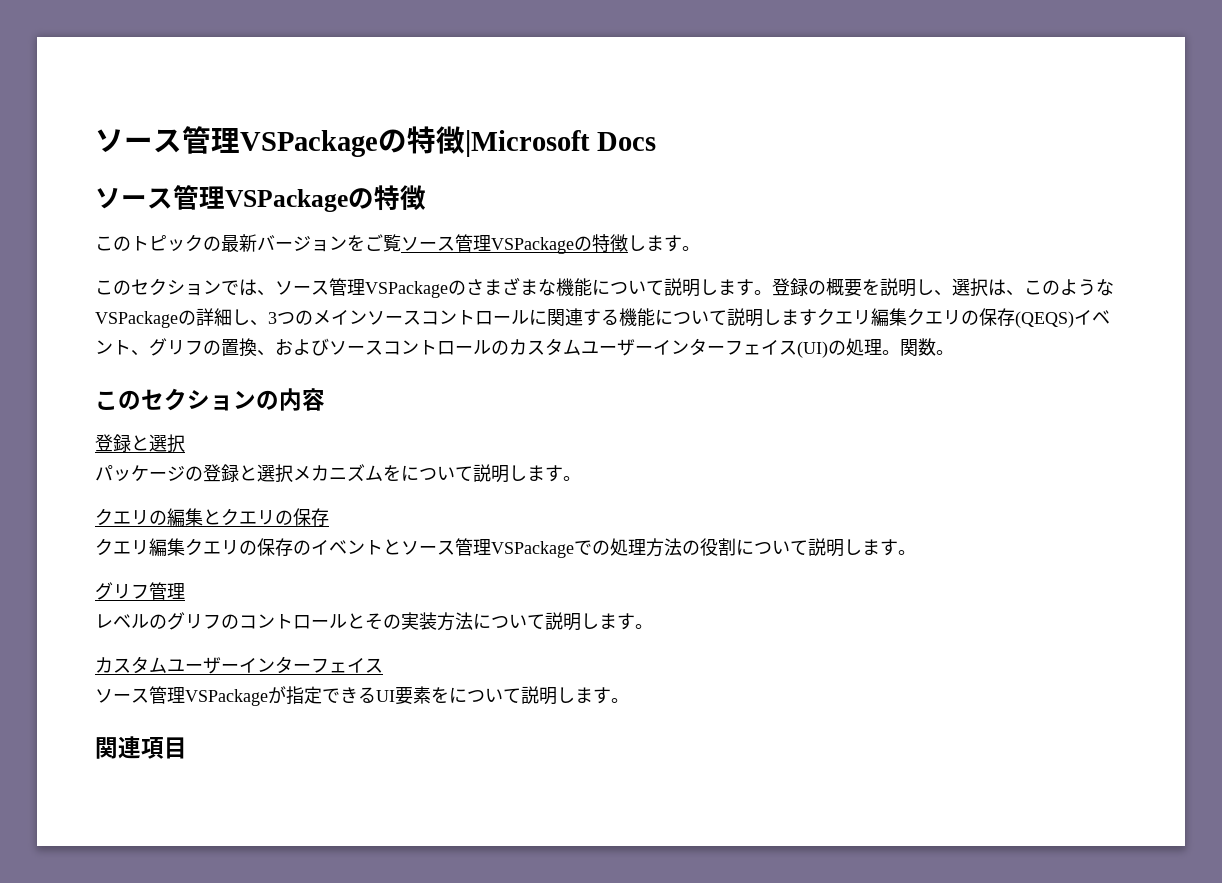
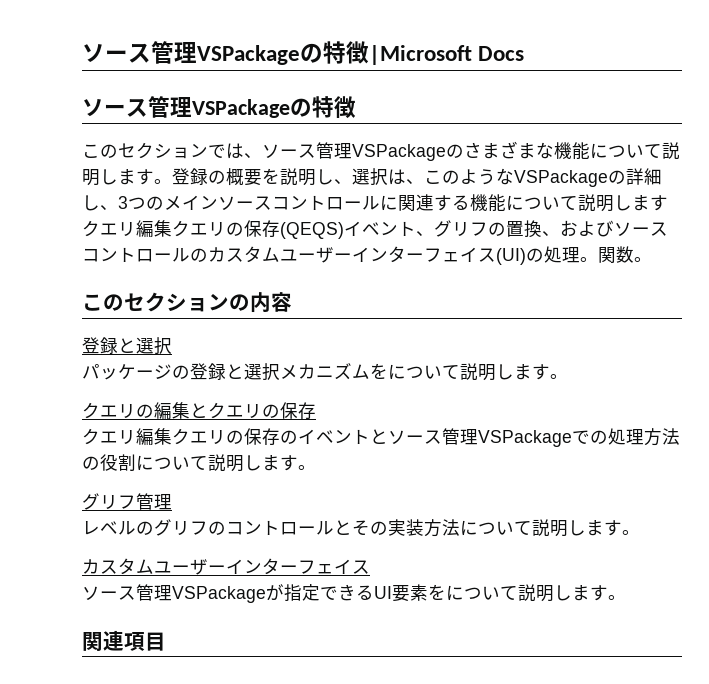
[95,234,700,254] // このトピックの最新バージョンをご覧ソース管理VSPackageの特徴します。 -> (356, 107) none

